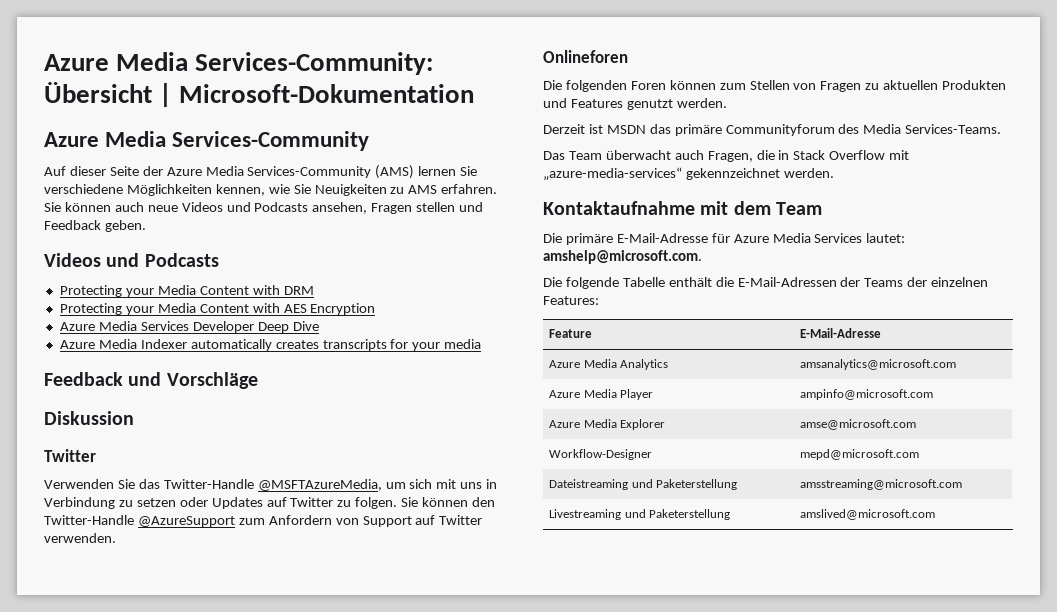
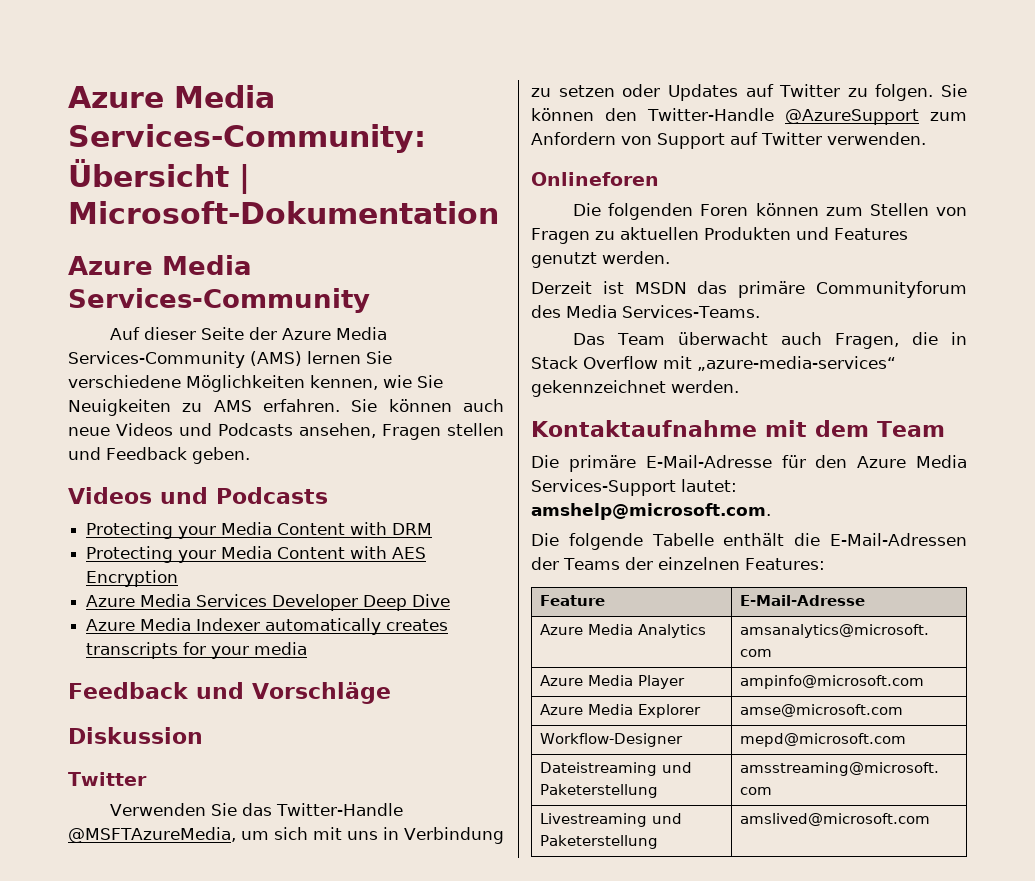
[733,233,863,243] Azure Media Services -> [815,455,967,468] [531,479,676,496] den Azure Media Services-Support

